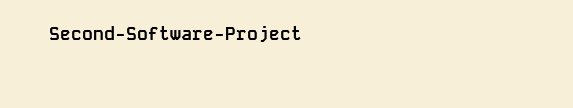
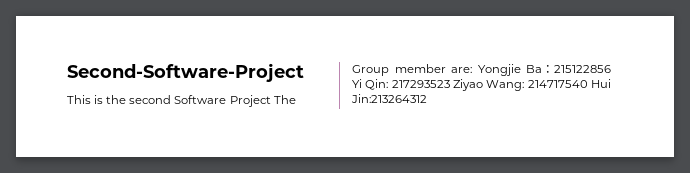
(302, 34) none -> [67,95,296,107] [352,64,611,76] [352,79,611,91] [351,94,427,103] // This is the second Software Project The Group member are: Yongjie Ba：215122856 Yi Qin: 217293523 Ziyao Wang: 214717540 Hui Jin:213264312

